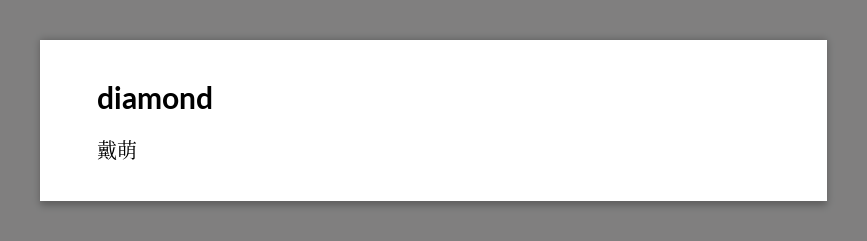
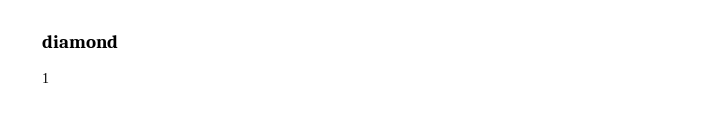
[97,140,137,161] 戴萌 -> [42,73,49,83] 1

